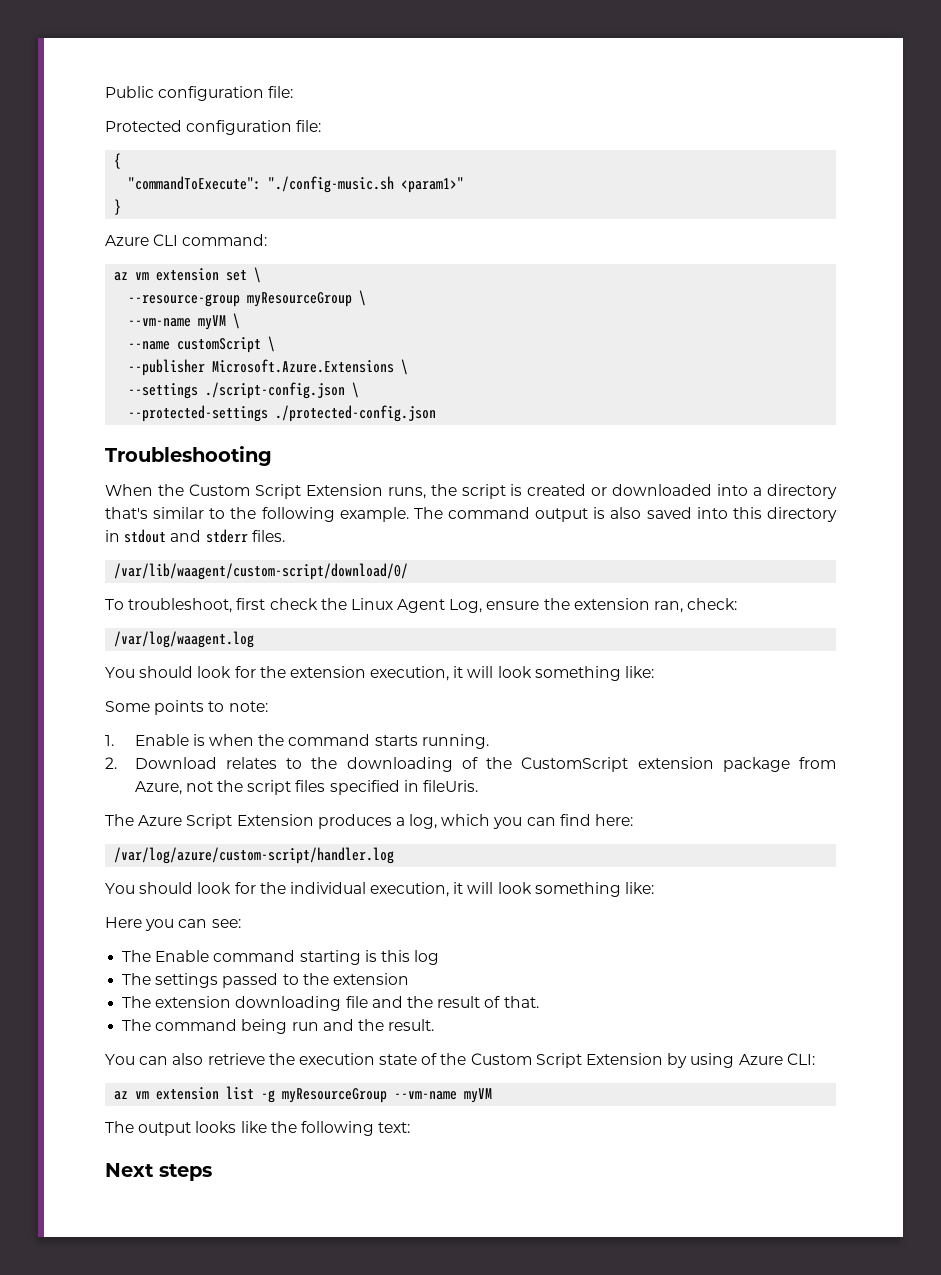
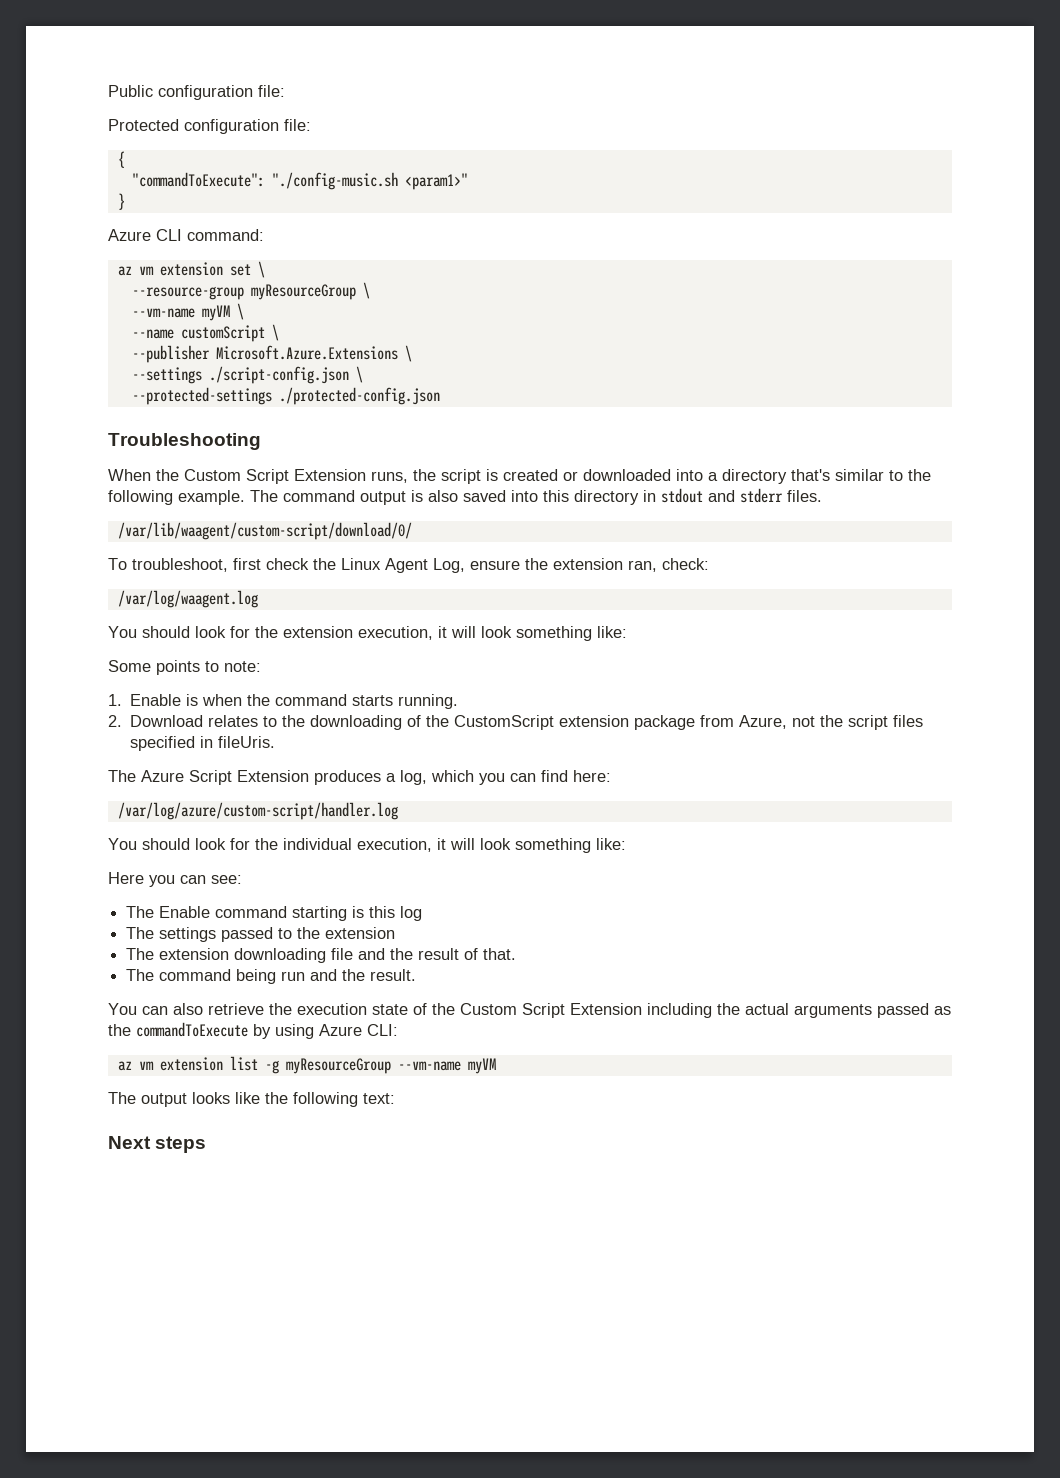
(664, 1059) none -> [647,1003,951,1018] [108,1022,248,1037] including the actual arguments passed as the commandToExecute

